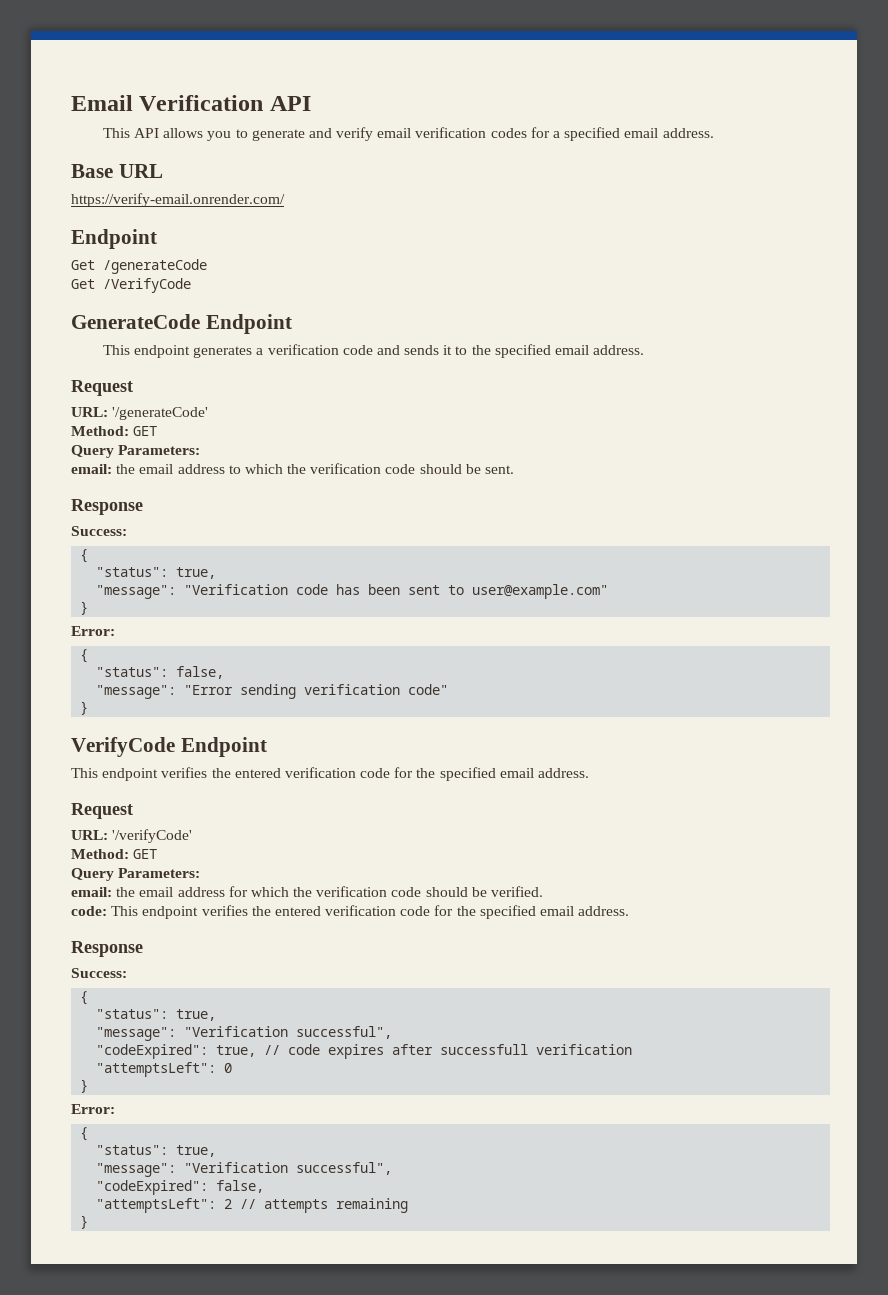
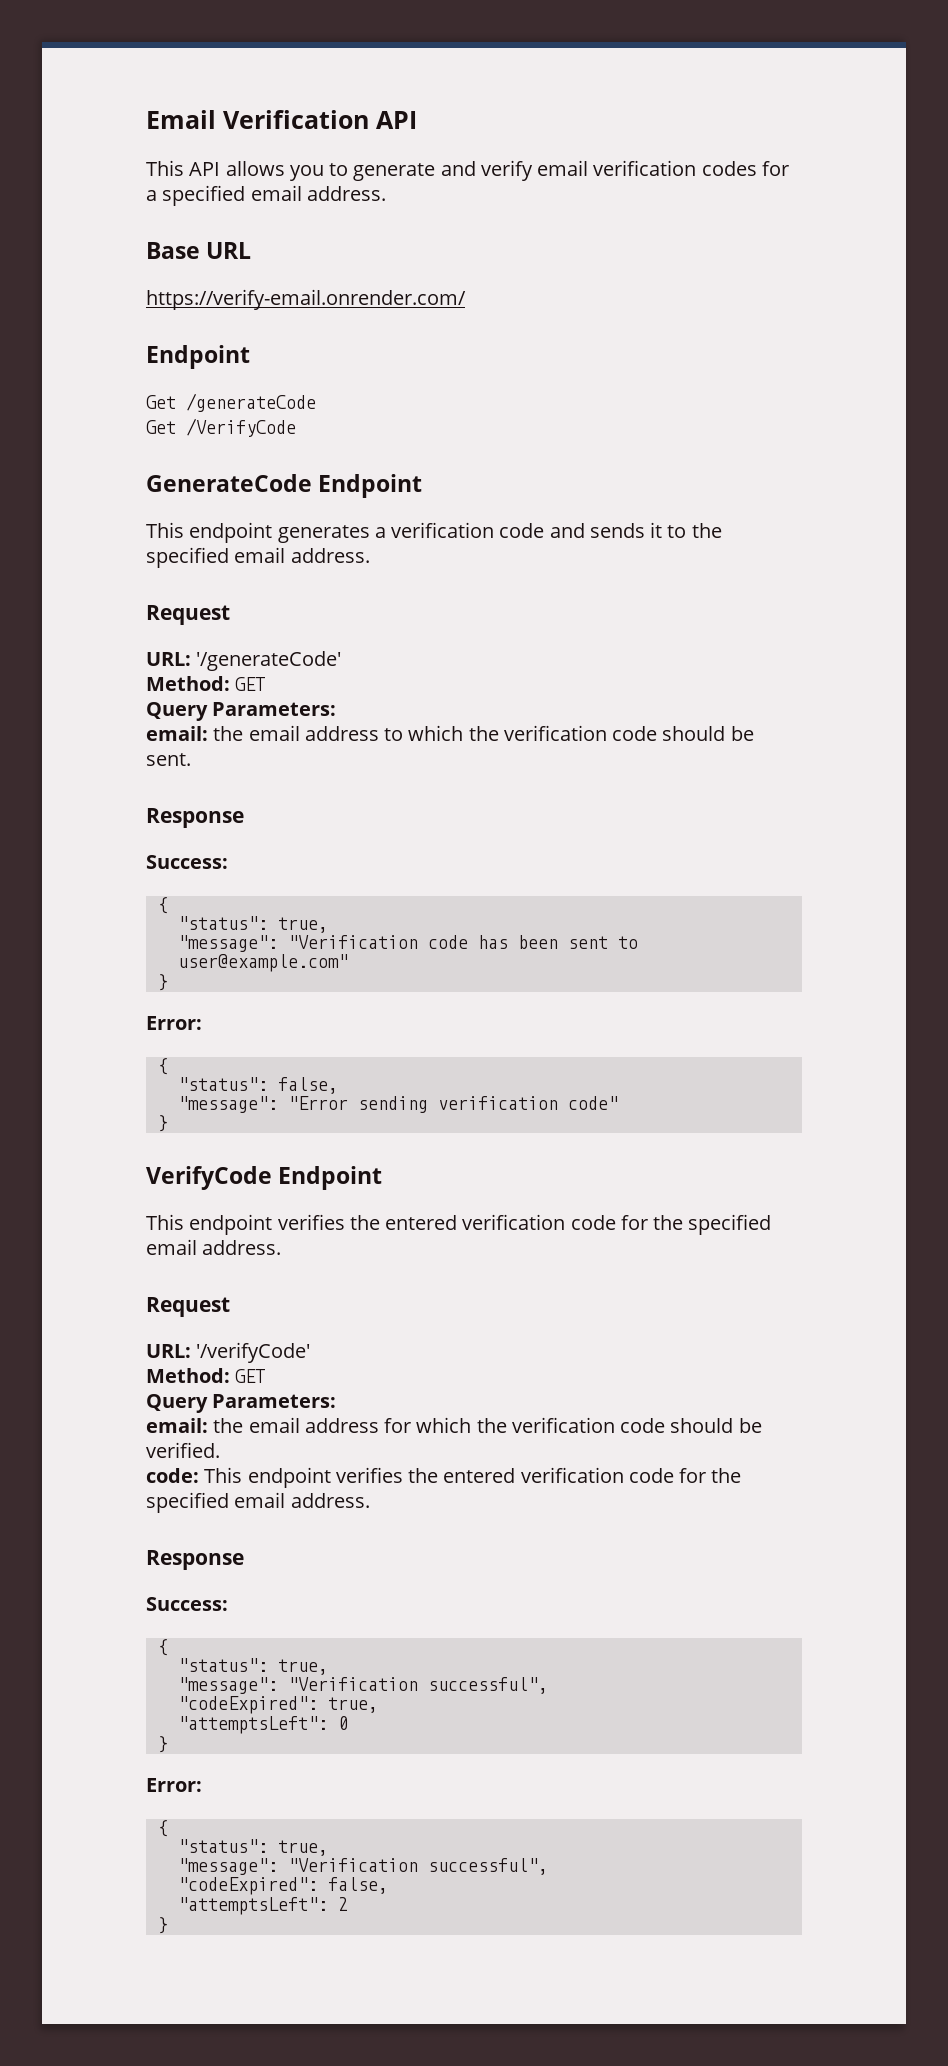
[264,1044,633,1059] // code expires after successfull verification -> (378, 1705) none
[240,1198,409,1213] // attempts remaining -> (348, 1904) none

